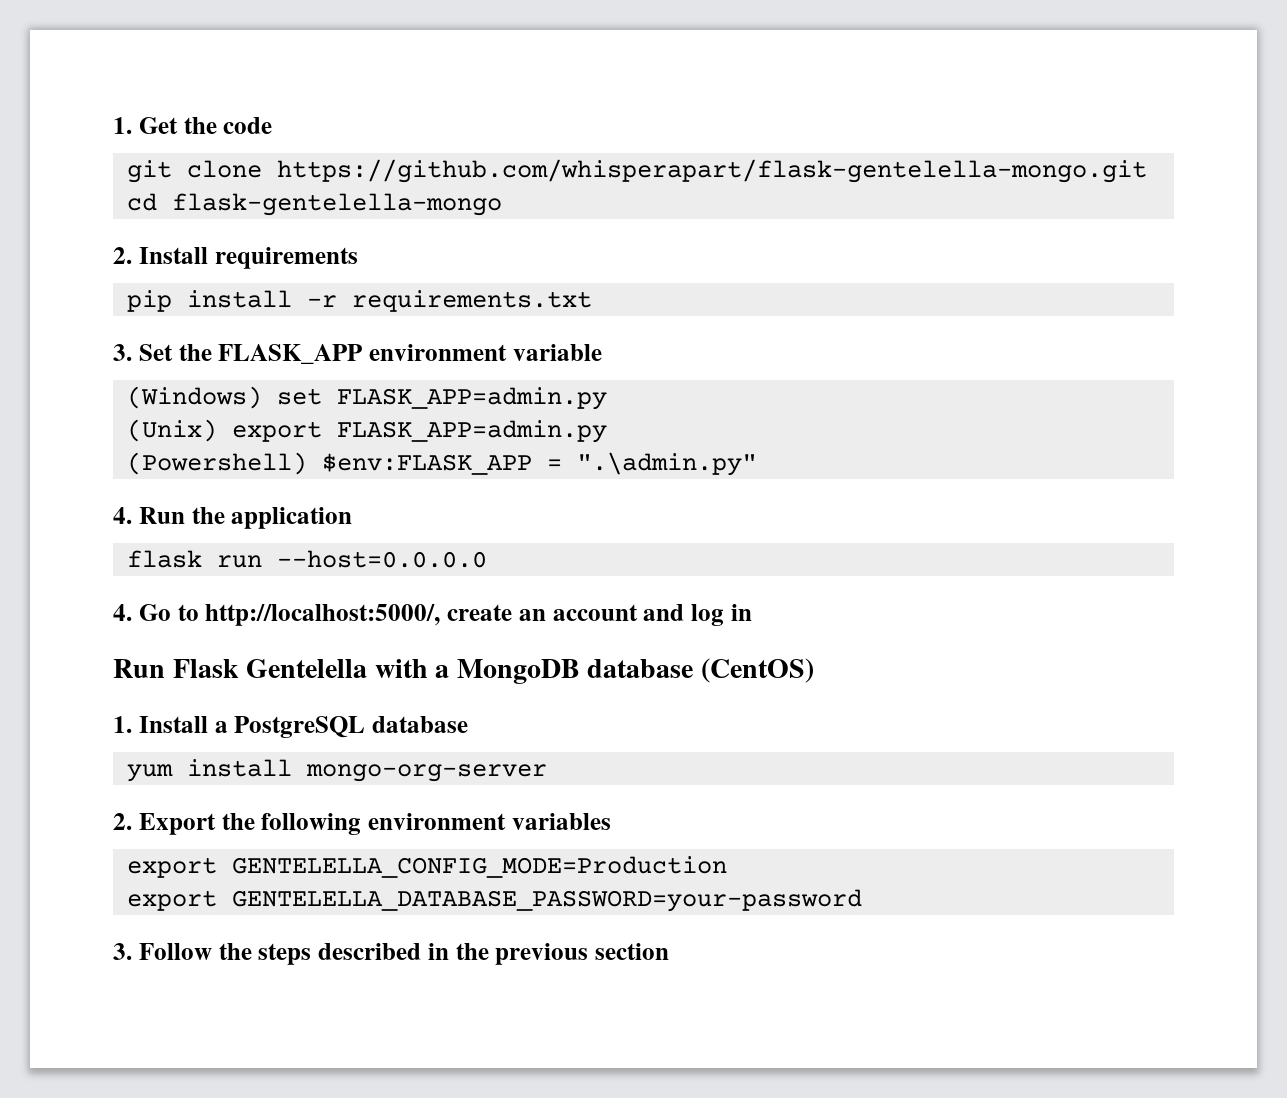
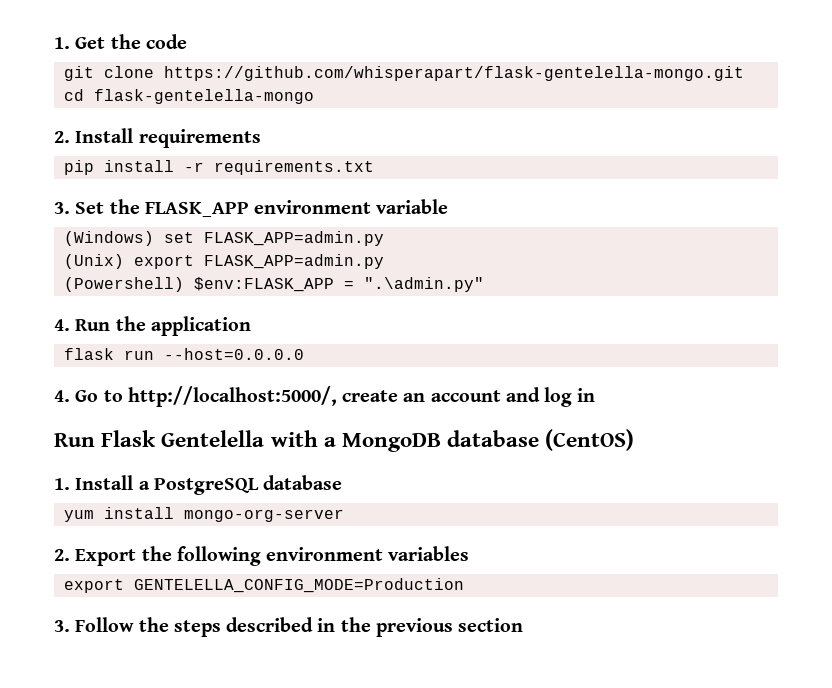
[126,889,862,912] // export GENTELELLA_DATABASE_PASSWORD=your-password -> (465, 585) none

